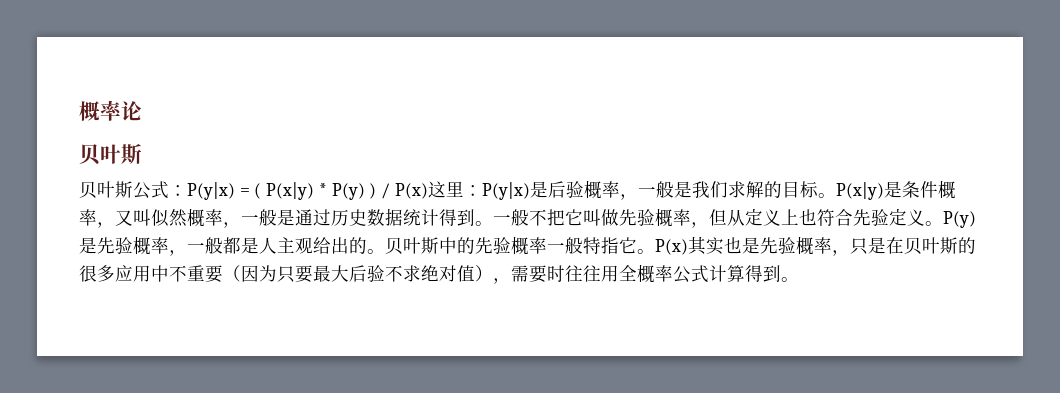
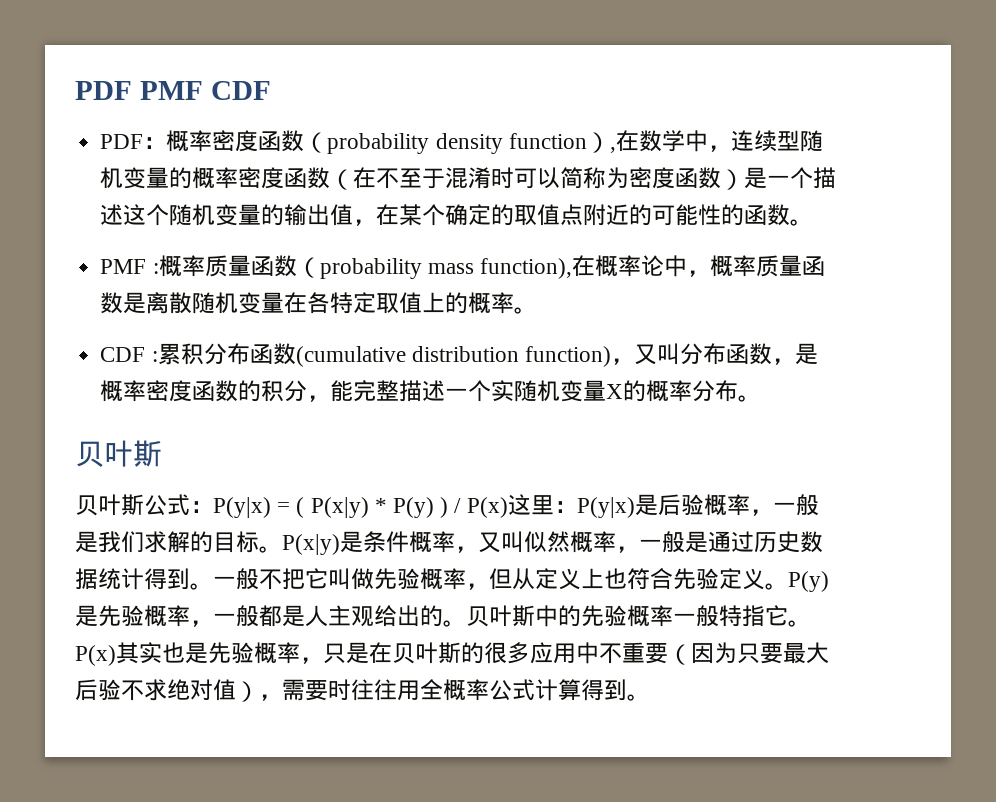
[79,100,142,121] 概率论 -> [75,81,271,100] [100,130,823,154] [100,167,837,190] [100,204,814,226] [100,255,825,279] [100,292,538,314] [100,343,818,367] [100,380,762,402] PDF PMF CDF // PDF：概率密度函数（probability density function）,在数学中，连续型随机变量的概率密度函数（在不至于混淆时可以简称为密度函数）是一个描述这个随机变量的输出值，在某个确定的取值点附近的可能性的函数。 // PMF :概率质量函数（probability mass function),在概率论中，概率质量函数是离散随机变量在各特定取值上的概率。 // CDF :累积分布函数(cumulative distribution function)，又叫分布函数，是概率密度函数的积分，能完整描述一个实随机变量X的概率分布。

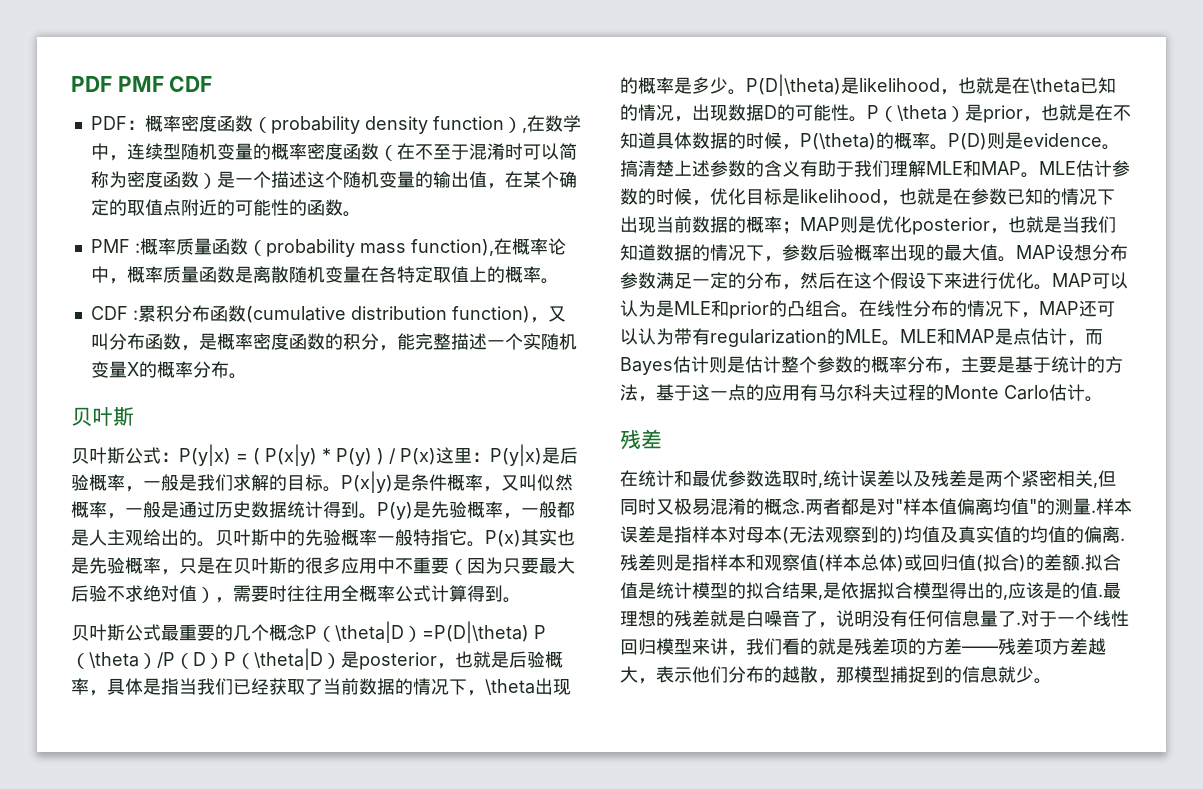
[213,568,788,590] 一般不把它叫做先验概率，但从定义上也符合先验定义。 -> (377, 516) none
(650, 697) none -> [71,621,546,643] [71,648,563,670] [71,678,571,696] [620,74,1116,96] [620,104,1131,123] [620,132,1120,150] [620,160,1130,178] [620,188,1115,206] [620,216,1116,235] [620,244,1128,262] [620,272,1128,290] [620,300,1115,319] [620,328,1103,347] [620,356,1123,375] [620,384,1103,402] [620,429,662,450] [620,470,1116,488] [620,498,1132,515] [620,526,1125,544] [620,554,1121,572] [620,582,1121,600] [620,610,1129,628] [620,638,1106,656] [620,666,1052,684] // 贝叶斯公式最重要的几个概念P（\theta|D）=P(D|\theta) P（\theta）/P（D）P（\theta|D）是posterior，也就是后验概率，具体是指当我们已经获取了当前数据的情况下，\theta出现的概率是多少。P(D|\theta)是likelihood，也就是在\theta已知的情况，出现数据D的可能性。P（\theta）是prior，也就是在不知道具体数据的时候，P(\theta)的概率。P(D)则是evidence。搞清楚上述参数的含义有助于我们理解MLE和MAP。MLE估计参数的时候，优化目标是likelihood，也就是在参数已知的情况下出现当前数据的概率；MAP则是优化posterior，也就是当我们知道数据的情况下，参数后验概率出现的最大值。MAP设想分布参数满足一定的分布，然后在这个假设下来进行优化。MAP可以认为是MLE和prior的凸组合。在线性分布的情况下，MAP还可以认为带有regularization的MLE。MLE和MAP是点估计，而Bayes估计则是估计整个参数的概率分布，主要是基于统计的方法，基于这一点的应用有马尔科夫过程的Monte Carlo估计。 // 残差 // 在统计和最优参数选取时,统计误差以及残差是两个紧密相关,但同时又极易混淆的概念.两者都是对"样本值偏离均值"的测量.样本误差是指样本对母本(无法观察到的)均值及真实值的均值的偏离.残差则是指样本和观察值(样本总体)或回归值(拟合)的差额.拟合值是统计模型的拟合结果,是依据拟合模型得出的,应该是的值.最理想的残差就是白噪音了，说明没有任何信息量了.对于一个线性回归模型来讲，我们看的就是残差项的方差——残差项方差越大，表示他们分布的越散，那模型捕捉到的信息就少。

